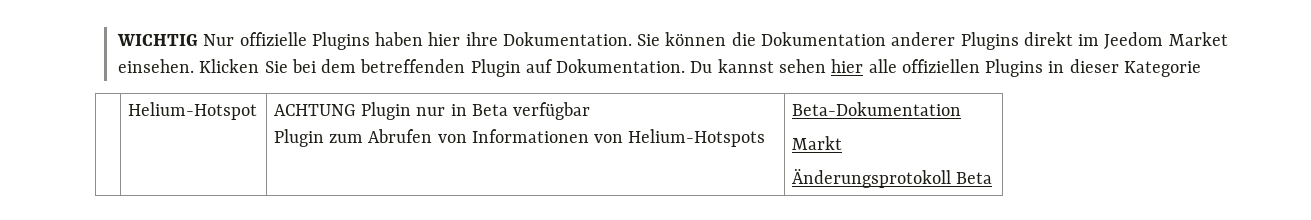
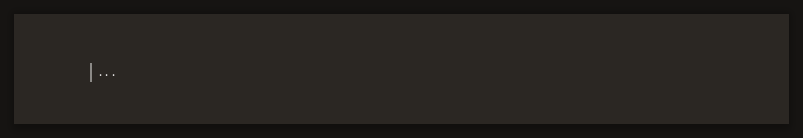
[117,32,1228,50] [118,59,1201,77] [127,102,257,120] [273,102,591,120] [273,129,766,147] [791,102,961,116] [791,136,842,150] [791,168,993,188] WICHTIG Nur offizielle Plugins haben hier ihre Dokumentation. Sie können die Dokumentation anderer Plugins direkt im Jeedom Market einsehen. Klicken Sie bei dem betreffenden Plugin auf Dokumentation. Du kannst sehen hier alle offiziellen Plugins in dieser Kategorie // | Helium-Hotspot | ACHTUNG Plugin nur in Beta verfügbar // Plugin zum Abrufen von Informationen von Helium-Hotspots | Beta-Dokumentation // Markt // Änderungsprotokoll Beta -> [98,74,115,76] . . .

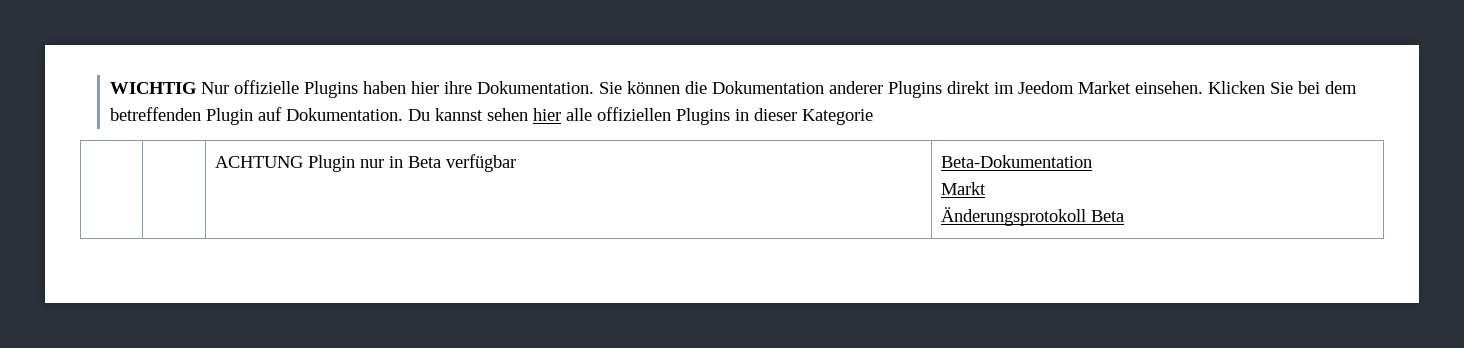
[98,74,115,76] . . . -> [110,80,1358,98] [110,107,874,125] [214,154,516,172] [940,155,1092,168] [940,182,986,195] [940,207,1124,226] WICHTIG Nur offizielle Plugins haben hier ihre Dokumentation. Sie können die Dokumentation anderer Plugins direkt im Jeedom Market einsehen. Klicken Sie bei dem betreffenden Plugin auf Dokumentation. Du kannst sehen hier alle offiziellen Plugins in dieser Kategorie // | | ACHTUNG Plugin nur in Beta verfügbar | Beta-Dokumentation // Markt // Änderungsprotokoll Beta

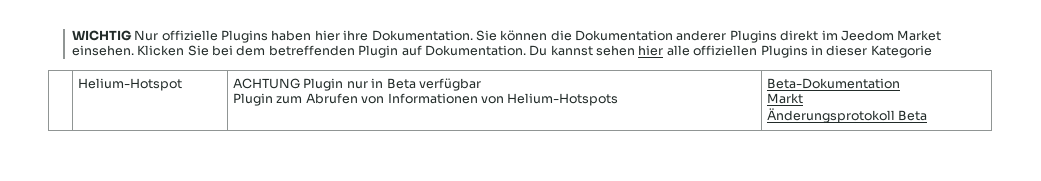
(874, 117) none -> [78,78,183,91] Helium-Hotspot
(516, 163) none -> [233,93,619,106] // Plugin zum Abrufen von Informationen von Helium-Hotspots

